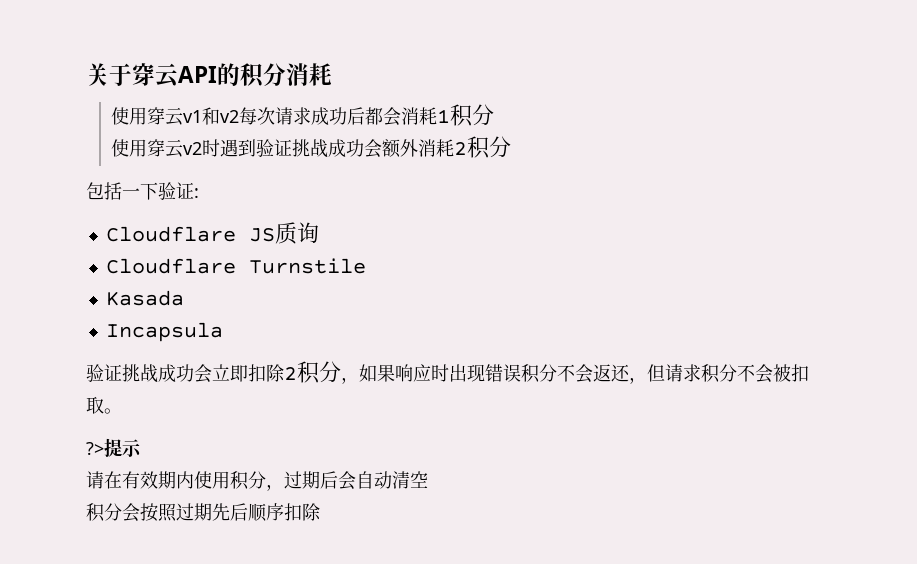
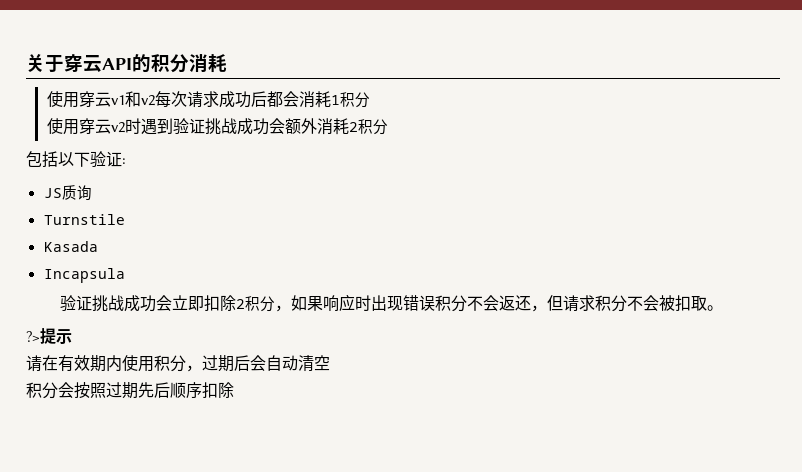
[122,188,140,198] 一 -> [58,152,74,166] 以
[105,226,236,242] Cloudflare -> (126, 161) none
[105,258,236,274] Cloudflare -> (92, 193) none

